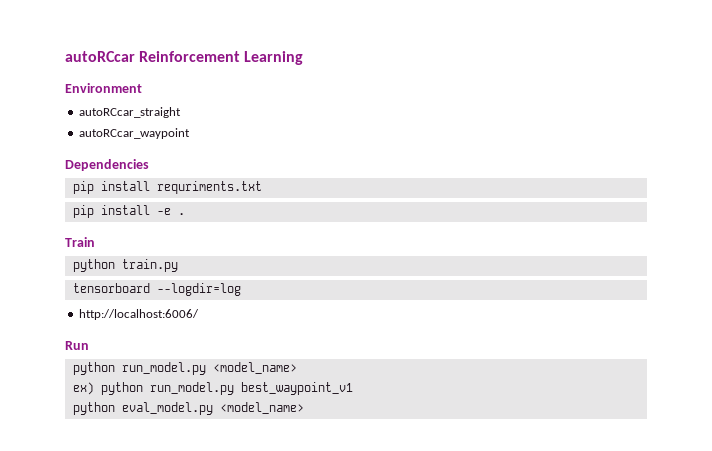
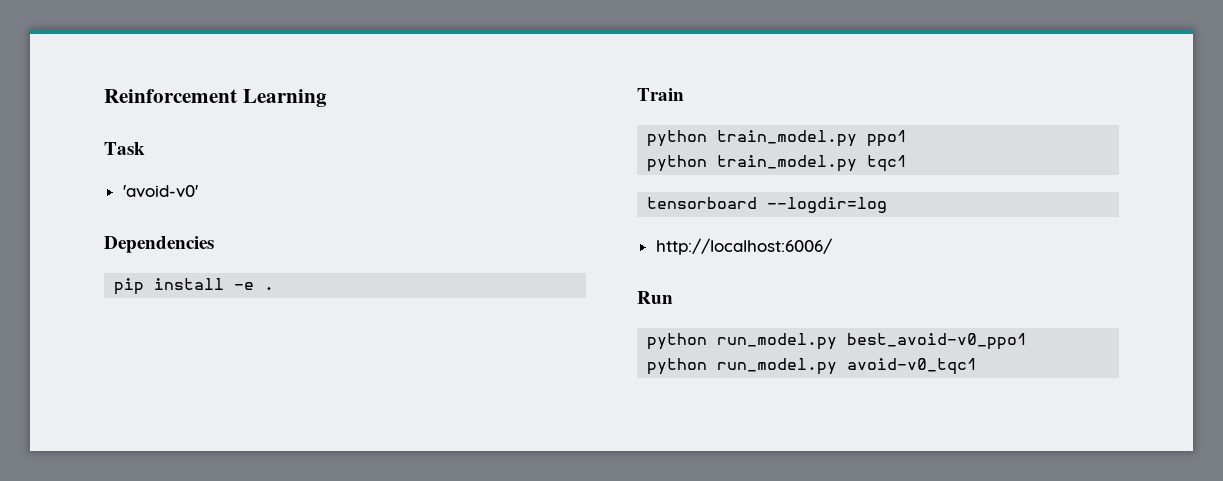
[65,51,135,62] autoRCcar -> (104, 96) none
[65,83,142,93] [78,107,181,118] [78,128,190,139] [65,159,149,171] [72,181,262,194] Environment // autoRCcar_straight // autoRCcar_waypoint // Dependencies // pip install requriments.txt -> [104,142,145,155] [122,185,198,198] [104,236,214,253] Task // 'avoid-v0' // Dependencies
[121,259,178,272] train.py -> [717,130,908,147] [647,155,908,172] train_model.py ppo1 // python train_model.py tqc1
[212,362,297,374] [72,382,353,395] [72,402,304,415] <model_name> // ex) python run_model.py best_waypoint_v1 // python eval_model.py <model_name> -> [847,333,1028,350] [647,358,978,375] best_avoid-v0_ppo1 // python run_model.py avoid-v0_tqc1

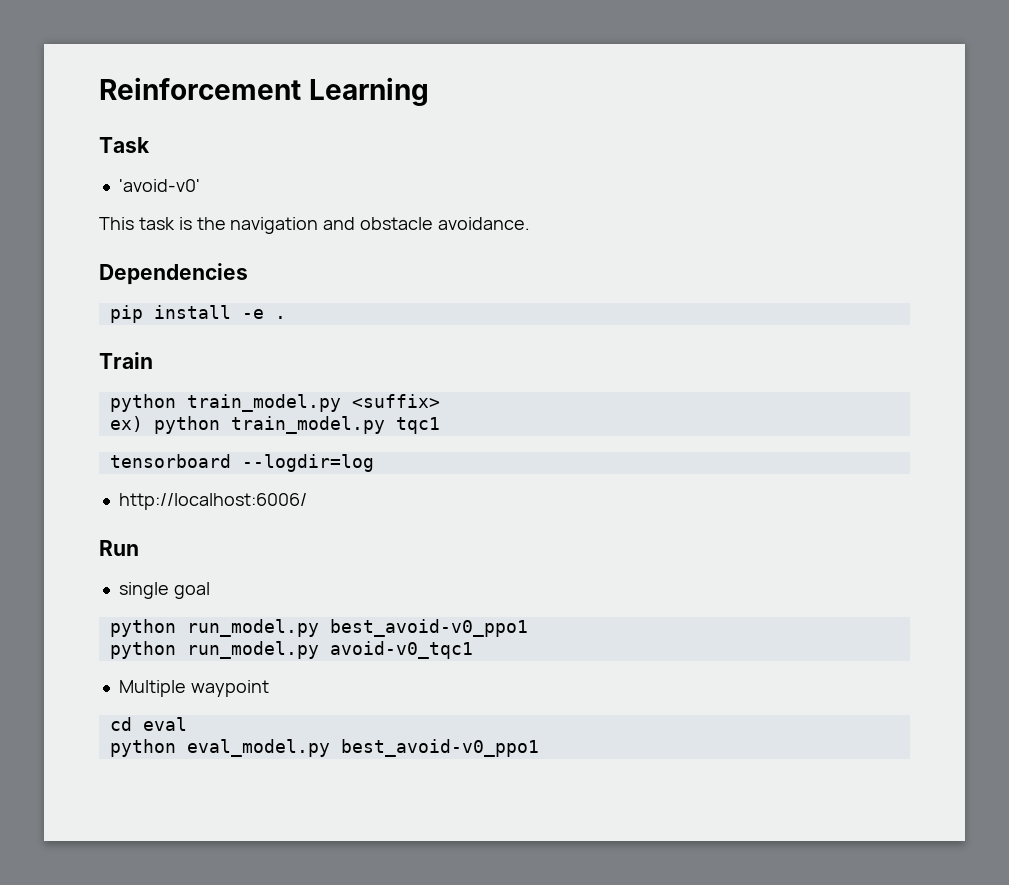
(198, 191) none -> [99,217,531,234] // This task is the navigation and obstacle avoidance.
[867,130,908,147] ppo1 // -> [351,394,440,408] [109,416,143,432] <suffix> // ex)
(673, 297) none -> [118,582,210,599] // single goal
(978, 366) none -> [118,680,269,697] [109,717,187,731] [109,739,539,757] // Multiple waypoint // cd eval // python eval_model.py best_avoid-v0_ppo1

